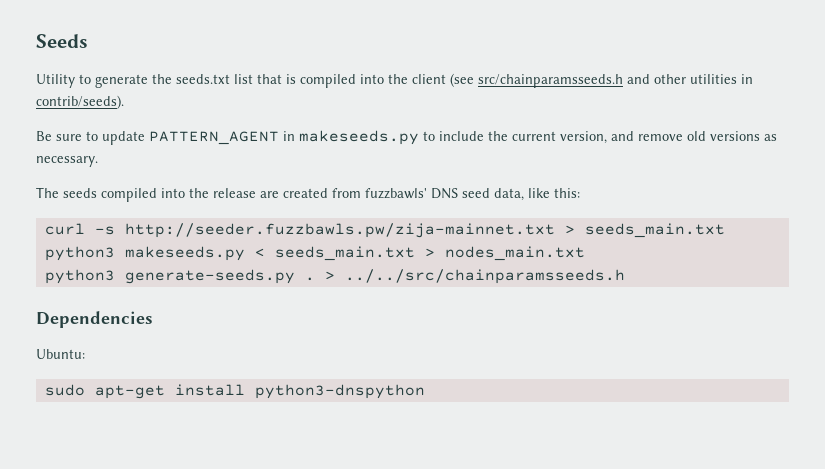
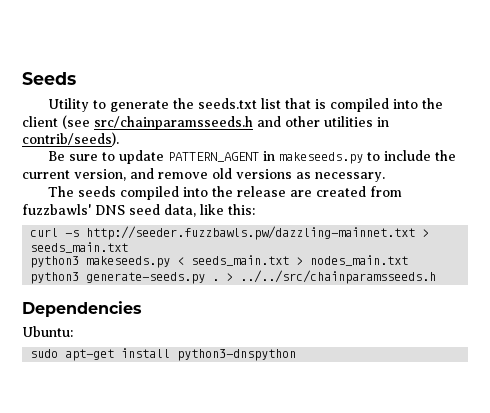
[124,223,555,238] http://seeder.fuzzbawls.pw/zija-mainnet.txt -> [86,226,416,240] http://seeder.fuzzbawls.pw/dazzling-mainnet.txt

